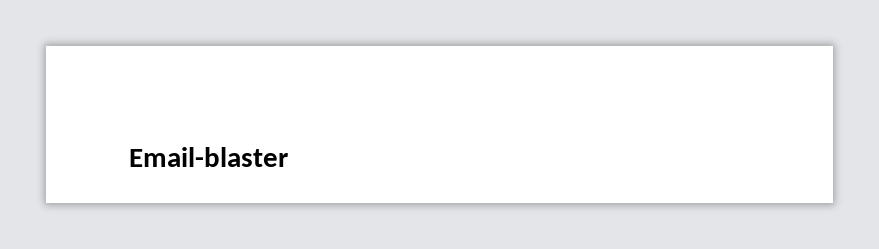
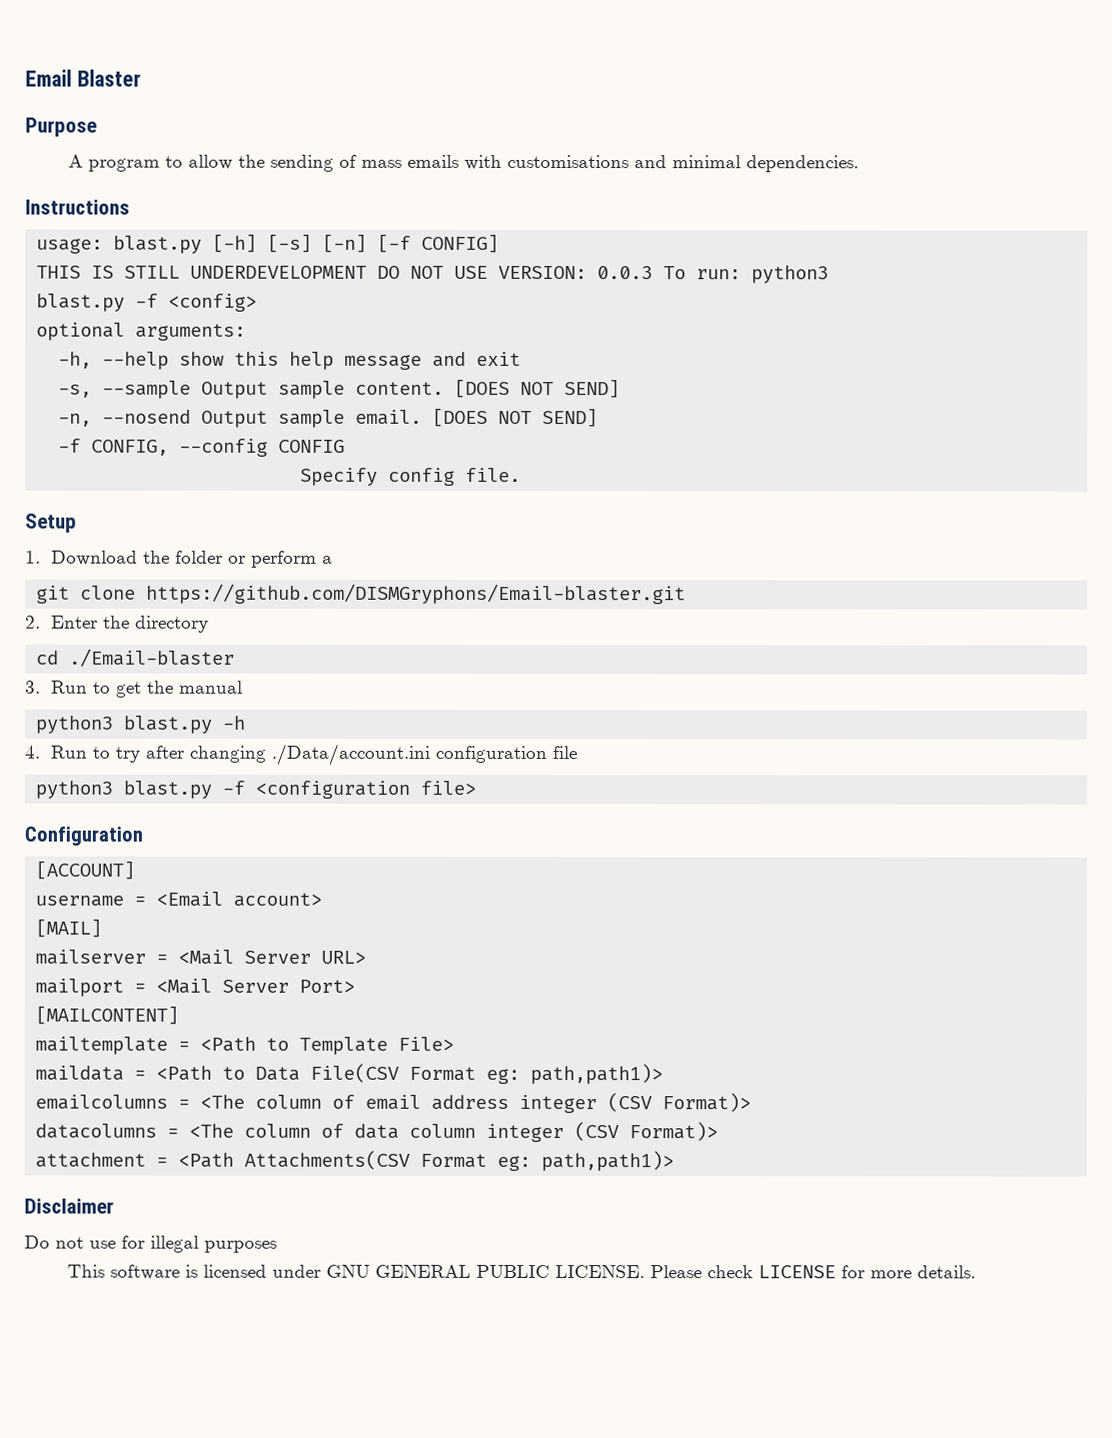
[129,147,288,167] Email-blaster -> [25,69,141,87] [25,117,97,137] [68,154,860,173] [25,199,130,215] [36,233,500,254] [36,265,830,284] [36,293,258,312] [36,322,247,341] [58,351,522,370] [58,378,621,399] [58,407,599,428] [58,438,346,457] [300,467,522,486] [25,513,77,533] [25,550,334,568] [36,583,687,605] [25,615,210,633] [36,648,236,667] [25,680,244,698] [35,715,247,734] [24,743,578,766] [35,780,477,799] [24,826,143,846] [35,860,136,880] [35,891,323,907] [35,918,103,938] [35,949,367,965] [35,978,356,997] [35,1005,180,1025] [35,1036,455,1055] [35,1063,664,1085] [35,1093,752,1114] [35,1122,719,1143] [35,1150,675,1172] [24,1198,114,1214] [24,1235,277,1253] [67,1264,977,1280] Email Blaster // Purpose // A program to allow the sending of mass emails with customisations and minimal dependencies. // Instructions // usage: blast.py [-h] [-s] [-n] [-f CONFIG] // THIS IS STILL UNDERDEVELOPMENT DO NOT USE VERSION: 0.0.3 To run: python3 // blast.py -f <config> // optional arguments: // -h, --help show this help message and exit // -s, --sample Output sample content. [DOES NOT SEND] // -n, --nosend Output sample email. [DOES NOT SEND] // -f CONFIG, --config CONFIG // Specify config file. // Setup // 1. Download the folder or perform a // git clone https://github.com/DISMGryphons/Email-blaster.git // 2. Enter the directory // cd ./Email-blaster // 3. Run to get the manual // python3 blast.py -h // 4. Run to try after changing ./Data/account.ini configuration file // python3 blast.py -f <configuration file> // Configuration // [ACCOUNT] // username = <Email account> // [MAIL] // mailserver = <Mail Server URL> // mailport = <Mail Server Port> // [MAILCONTENT] // mailtemplate = <Path to Template File> // maildata = <Path to Data File(CSV Format eg: path,path1)> // emailcolumns = <The column of email address integer (CSV Format)> // datacolumns = <The column of data column integer (CSV Format)> // attachment = <Path Attachments(CSV Format eg: path,path1)> // Disclaimer // Do not use for illegal purposes // This software is licensed under GNU GENERAL PUBLIC LICENSE. Please check LICENSE for more details.

